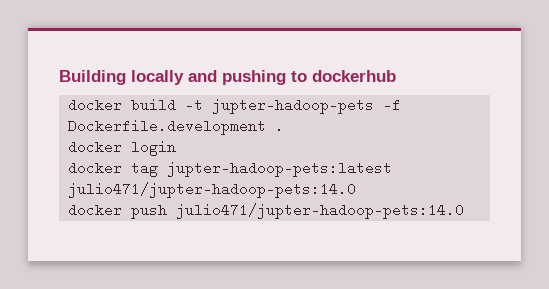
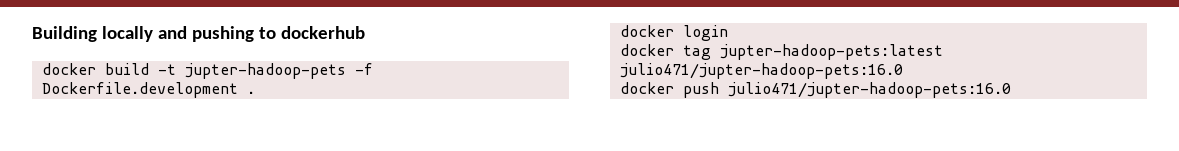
[67,182,356,198] julio471/jupter-hadoop-pets:14.0 -> [620,63,904,79] julio471/jupter-hadoop-pets:16.0
[175,203,464,219] julio471/jupter-hadoop-pets:14.0 -> [728,82,1012,98] julio471/jupter-hadoop-pets:16.0

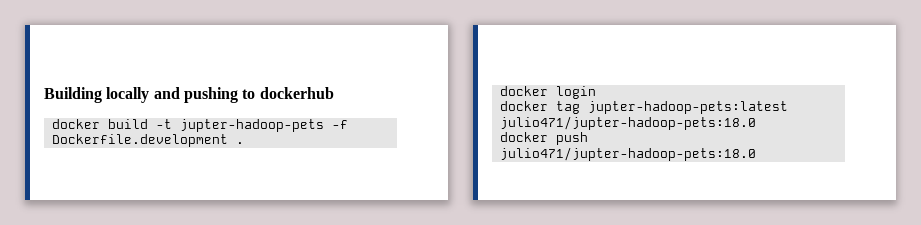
[620,63,904,79] julio471/jupter-hadoop-pets:16.0 -> [499,116,756,130] julio471/jupter-hadoop-pets:18.0
[728,82,1012,98] julio471/jupter-hadoop-pets:16.0 -> [499,147,756,161] julio471/jupter-hadoop-pets:18.0

